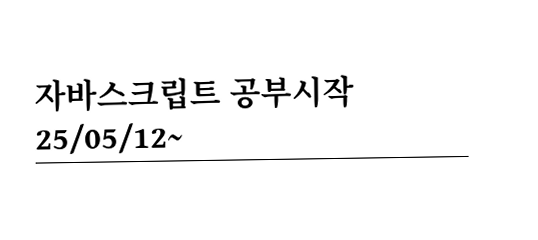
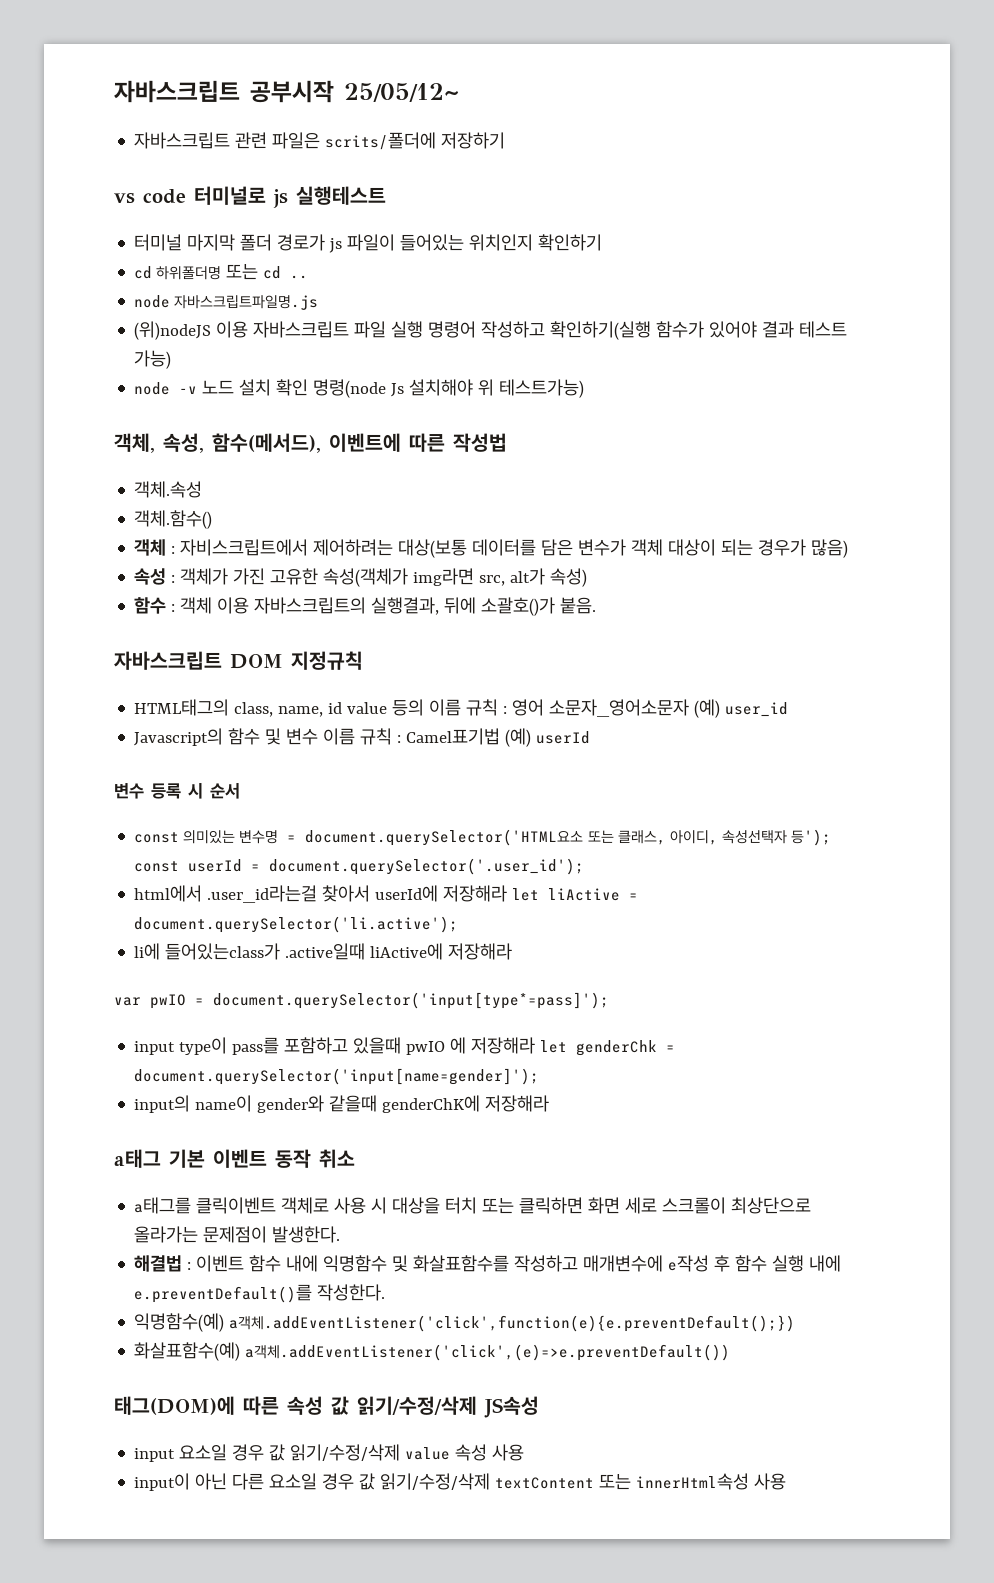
(184, 138) none -> [134,132,506,150] [114,186,386,208] [134,234,603,253] [134,264,309,280] [134,295,319,310] [134,321,848,340] [134,350,172,369] [134,379,585,398] [114,433,507,453] [134,481,203,498] [134,510,213,529] [134,539,849,558] [134,568,588,587] [134,597,597,616] [114,651,363,670] [134,699,789,718] [134,728,591,747] [114,783,240,799] [134,829,831,846] [134,858,585,875] [134,885,639,903] [134,916,459,933] [134,943,513,960] [114,992,609,1009] [134,1037,676,1056] [134,1068,540,1085] [134,1095,550,1113] [114,1149,355,1168] [134,1197,812,1214] [134,1226,341,1243] [134,1255,842,1272] [134,1284,386,1303] [134,1313,796,1332] [134,1342,731,1361] [114,1396,539,1418] [134,1444,525,1462] [134,1473,787,1491] // 자바스크립트 관련 파일은 scrits/폴더에 저장하기 // vs code 터미널로 js 실행테스트 // 터미널 마지막 폴더 경로가 js 파일이 들어있는 위치인지 확인하기 // cd 하위폴더명 또는 cd .. // node 자바스크립트파일명.js // (위)nodeJS 이용 자바스크립트 파일 실행 명령어 작성하고 확인하기(실행 함수가 있어야 결과 테스트 가능) // node -v 노드 설치 확인 명령(node Js 설치해야 위 테스트가능) // 객체, 속성, 함수(메서드), 이벤트에 따른 작성법 // 객체.속성 // 객체.함수() // 객체 : 자비스크립트에서 제어하려는 대상(보통 데이터를 담은 변수가 객체 대상이 되는 경우가 많음) // 속성 : 객체가 가진 고유한 속성(객체가 img라면 src, alt가 속성) // 함수 : 객체 이용 자바스크립트의 실행결과, 뒤에 소괄호()가 붙음. // 자바스크립트 DOM 지정규칙 // HTML태그의 class, name, id value 등의 이름 규칙 : 영어 소문자_영어소문자 (예) user_id // Javascript의 함수 및 변수 이름 규칙 : Camel표기법 (예) userId // 변수 등록 시 순서 // const 의미있는 변수명 = document.querySelector('HTML요소 또는 클래스, 아이디, 속성선택자 등'); const userId = document.querySelector('.user_id'); // html에서 .user_id라는걸 찾아서 userId에 저장해라 let liActive = document.querySelector('li.active'); // li에 들어있는class가 .active일때 liActive에 저장해라 // var pwIO = document.querySelector('input[type*=pass]'); // input type이 pass를 포함하고 있을때 pwIO 에 저장해라 let genderChk = document.querySelector('input[name=gender]'); // input의 name이 gender와 같을때 genderChK에 저장해라 // a태그 기본 이벤트 동작 취소 // a태그를 클릭이벤트 객체로 사용 시 대상을 터치 또는 클릭하면 화면 세로 스크롤이 최상단으로 올라가는 문제점이 발생한다. // 해결법 : 이벤트 함수 내에 익명함수 및 화살표함수를 작성하고 매개변수에 e작성 후 함수 실행 내에 e.preventDefault()를 작성한다. // 익명함수(예) a객체.addEventListener('click',function(e){e.preventDefault();}) // 화살표함수(예) a객체.addEventListener('click',(e)=>e.preventDefault()) // 태그(DOM)에 따른 속성 값 읽기/수정/삭제 JS속성 // input 요소일 경우 값 읽기/수정/삭제 value 속성 사용 // input이 아닌 다른 요소일 경우 값 읽기/수정/삭제 textContent 또는 innerHtml속성 사용

